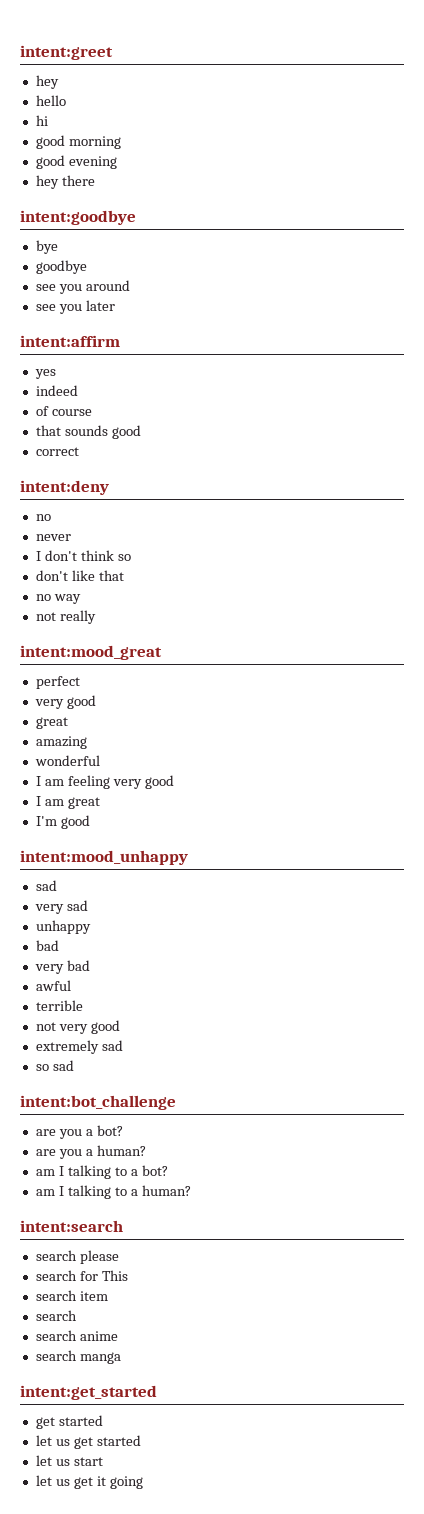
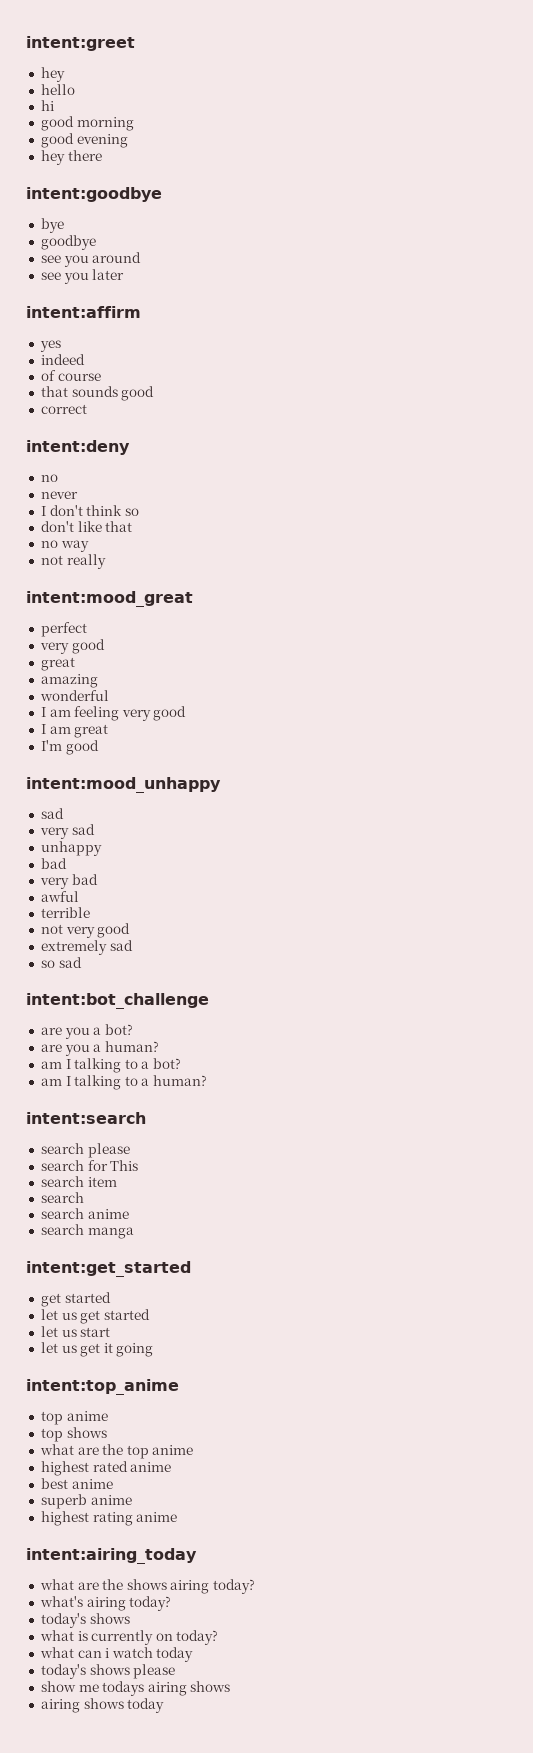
(143, 1482) none -> [26,1379,179,1395] [40,1411,108,1425] [40,1427,107,1442] [39,1444,194,1459] [40,1461,172,1476] [40,1478,113,1489] [40,1494,132,1509] [40,1511,178,1526] [26,1548,197,1564] [39,1579,256,1594] [39,1596,172,1611] [40,1613,130,1628] [39,1630,219,1645] [39,1647,194,1662] [40,1664,176,1679] [40,1681,231,1696] [40,1698,165,1713] // intent:top_anime // top anime // top shows // what are the top anime // highest rated anime // best anime // superb anime // highest rating anime // intent:airing_today // what are the shows airing today? // what's airing today? // today's shows // what is currently on today? // what can i watch today // today's shows please // show me todays airing shows // airing shows today

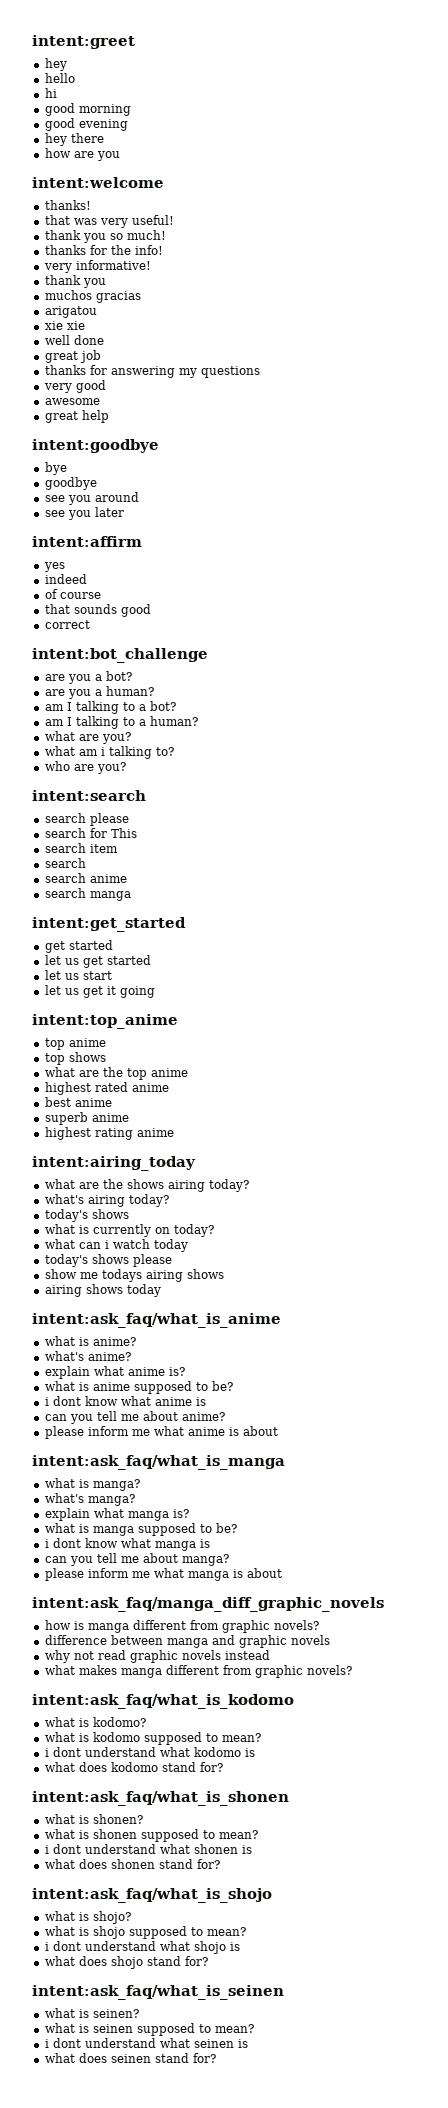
(102, 155) none -> [44,148,120,161] [32,177,164,188] [44,200,91,210] [44,215,174,228] [44,230,166,243] [44,245,163,255] [43,260,151,273] [44,275,106,288] [44,290,141,303] [44,306,97,318] [44,321,85,330] [44,335,104,345] [44,350,101,363] [44,365,260,378] [43,380,106,393] [44,398,100,405] [44,410,109,423] // how are you // intent:welcome // thanks! // that was very useful! // thank you so much! // thanks for the info! // very informative! // thank you // muchos gracias // arigatou // xie xie // well done // great job // thanks for answering my questions // very good // awesome // great help
[26,440,130,455] [40,474,58,482] [40,491,78,499] [40,505,139,516] [40,521,133,532] [40,540,89,552] [40,554,106,569] [26,591,193,607] [40,622,87,637] [39,639,105,654] [40,657,75,671] [40,674,98,688] [39,690,109,701] [40,706,187,721] [40,724,109,738] [40,740,99,755] [26,777,221,793] [40,808,64,819] [39,824,95,839] [40,841,102,856] [40,858,67,869] [39,874,98,889] [40,891,79,902] [40,907,90,918] [40,923,131,938] [40,940,133,955] [40,957,82,968] // intent:deny // no // never // I don't think so // don't like that // no way // not really // intent:mood_great // perfect // very good // great // amazing // wonderful // I am feeling very good // I am great // I'm good // intent:mood_unhappy // sad // very sad // unhappy // bad // very bad // awful // terrible // not very good // extremely sad // so sad -> (90, 624) none
(208, 1080) none -> [44,731,131,744] [44,746,174,759] [44,761,126,774] // what are you? // what am i talking to? // who are you?
(165, 1705) none -> [32,1313,281,1328] [44,1336,136,1346] [44,1351,131,1361] [44,1366,185,1379] [44,1381,233,1394] [44,1396,206,1406] [44,1411,225,1424] [44,1426,278,1439] [32,1455,285,1470] [44,1478,140,1491] [44,1493,135,1506] [44,1508,189,1521] [44,1523,237,1536] [44,1538,210,1551] [44,1553,229,1566] [44,1568,282,1581] [32,1597,384,1612] [44,1620,319,1633] [44,1635,330,1648] [44,1650,270,1663] [44,1665,352,1678] [32,1694,294,1709] [44,1717,146,1727] [44,1732,261,1745] [44,1747,255,1757] [44,1762,223,1772] [32,1791,289,1806] [44,1814,143,1824] [44,1829,258,1842] [44,1844,252,1854] [44,1859,220,1869] [32,1888,272,1903] [44,1911,131,1924] [44,1926,246,1939] [44,1941,240,1954] [44,1956,208,1969] [32,1985,284,2000] [44,2008,139,2018] [44,2023,254,2036] [44,2038,248,2048] [44,2053,216,2063] // intent:ask_faq/what_is_anime // what is anime? // what's anime? // explain what anime is? // what is anime supposed to be? // i dont know what anime is // can you tell me about anime? // please inform me what anime is about // intent:ask_faq/what_is_manga // what is manga? // what's manga? // explain what manga is? // what is manga supposed to be? // i dont know what manga is // can you tell me about manga? // please inform me what manga is about // intent:ask_faq/manga_diff_graphic_novels // how is manga different from graphic novels? // difference between manga and graphic novels // why not read graphic novels instead // what makes manga different from graphic novels? // intent:ask_faq/what_is_kodomo // what is kodomo? // what is kodomo supposed to mean? // i dont understand what kodomo is // what does kodomo stand for? // intent:ask_faq/what_is_shonen // what is shonen? // what is shonen supposed to mean? // i dont understand what shonen is // what does shonen stand for? // intent:ask_faq/what_is_shojo // what is shojo? // what is shojo supposed to mean? // i dont understand what shojo is // what does shojo stand for? // intent:ask_faq/what_is_seinen // what is seinen? // what is seinen supposed to mean? // i dont understand what seinen is // what does seinen stand for?

